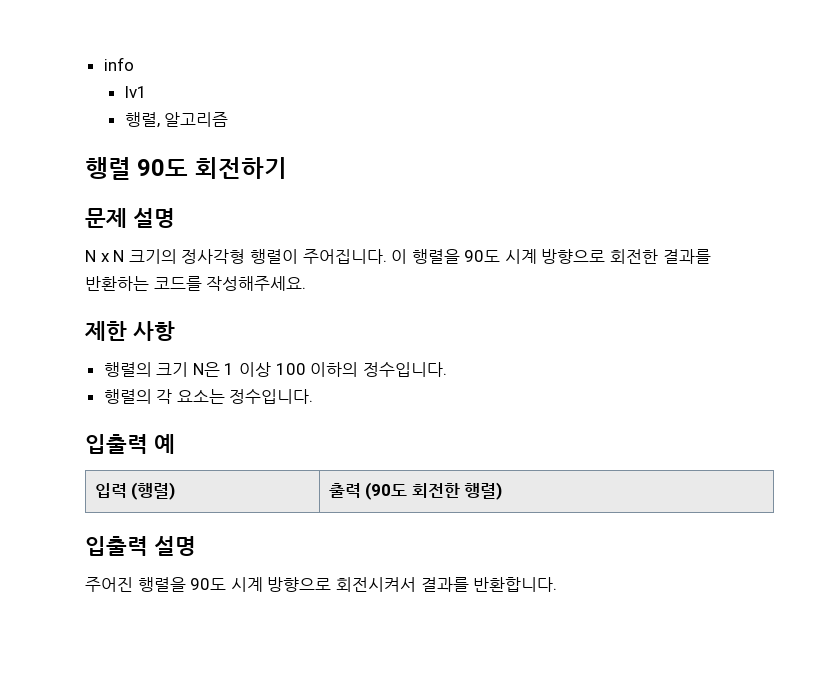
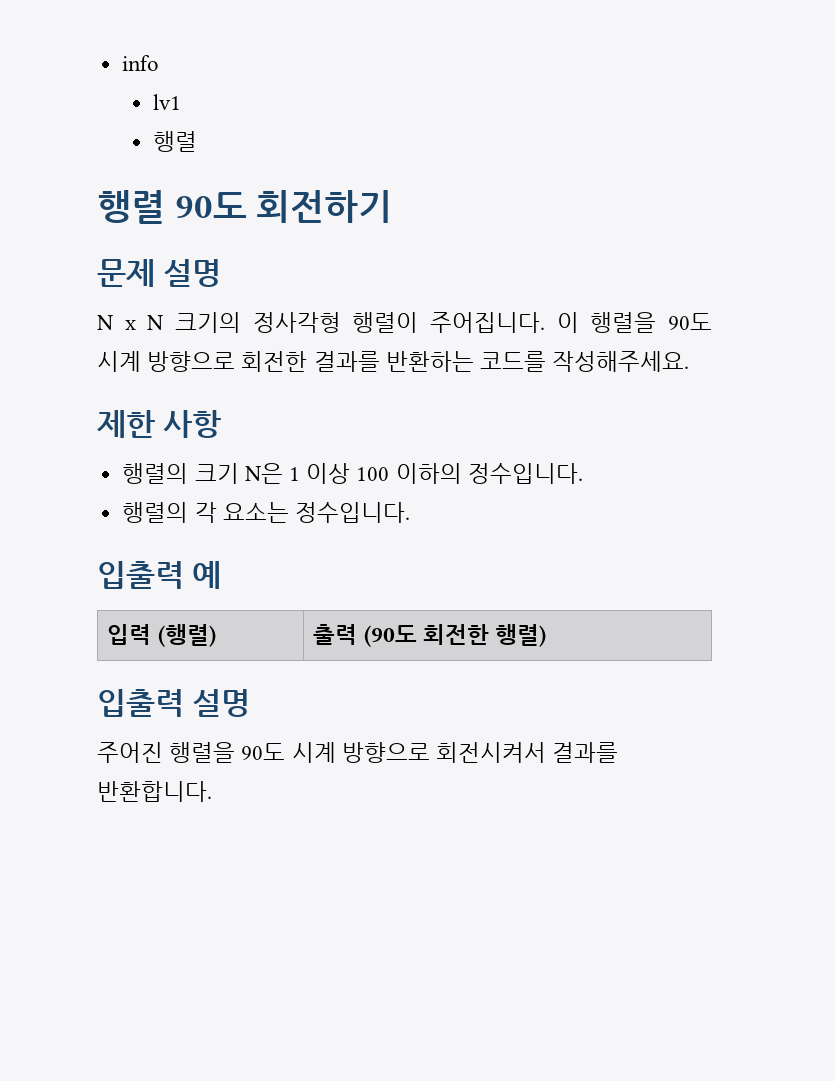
[124,112,229,128] 행렬, 알고리즘 -> [153,131,198,152] 행렬

